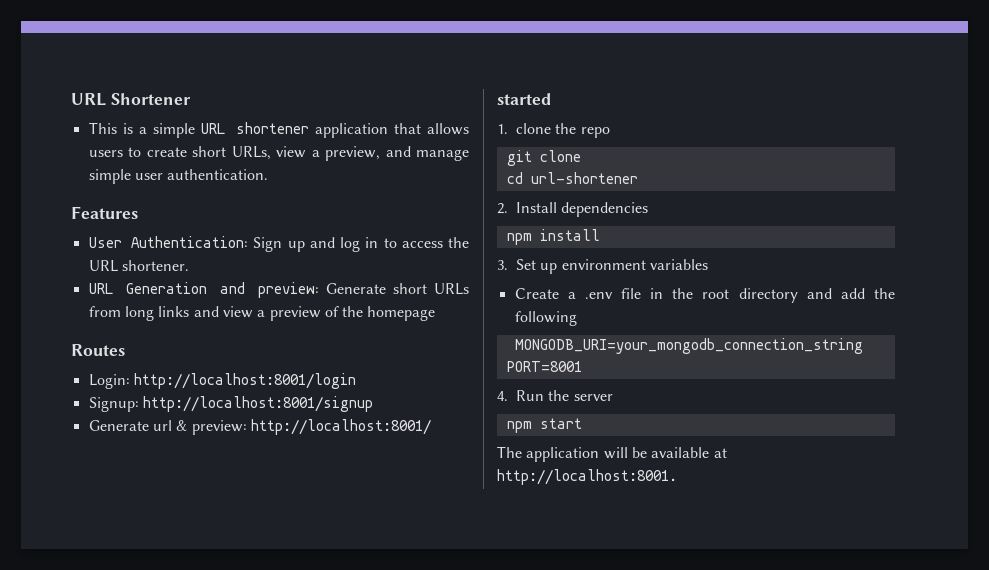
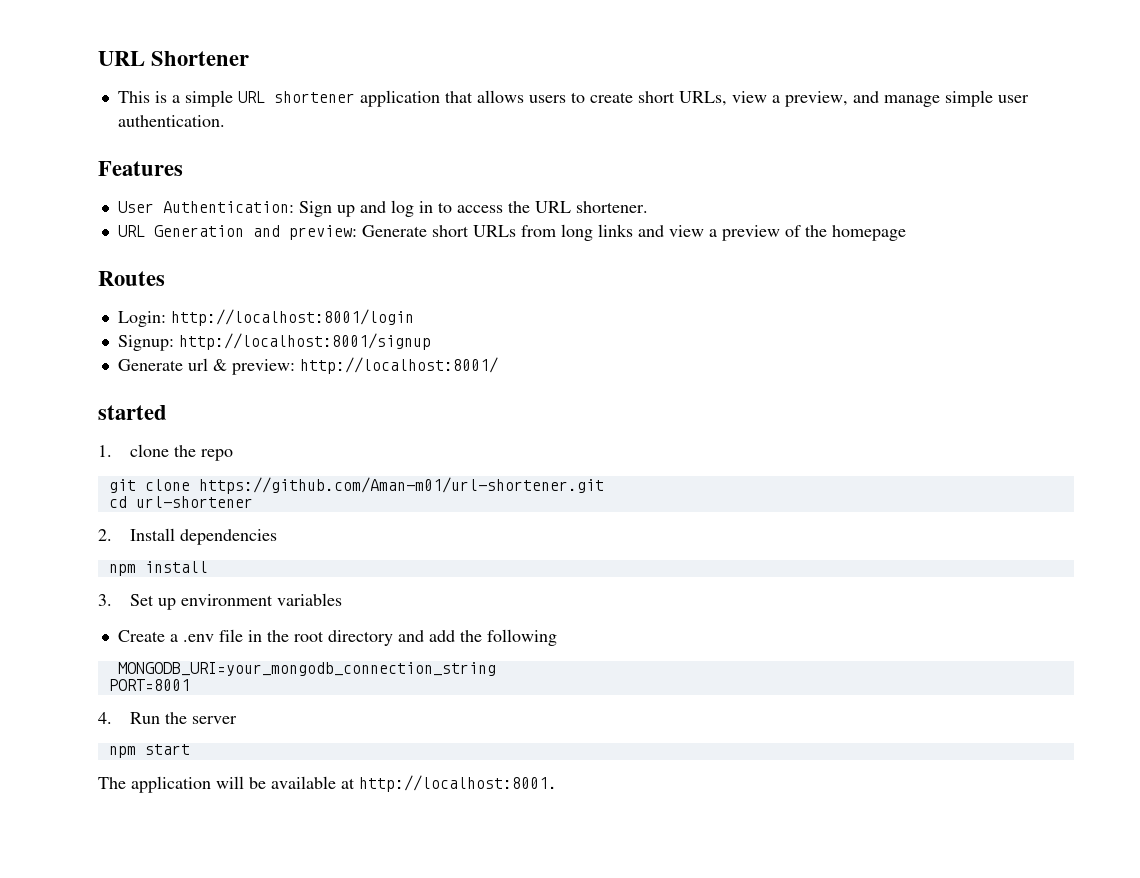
(581, 156) none -> [198,477,604,494] https://github.com/Aman-m01/url-shortener.git

